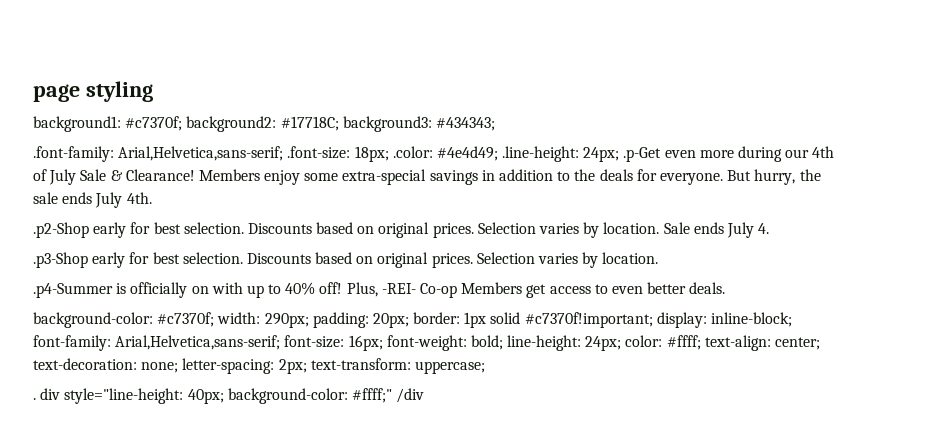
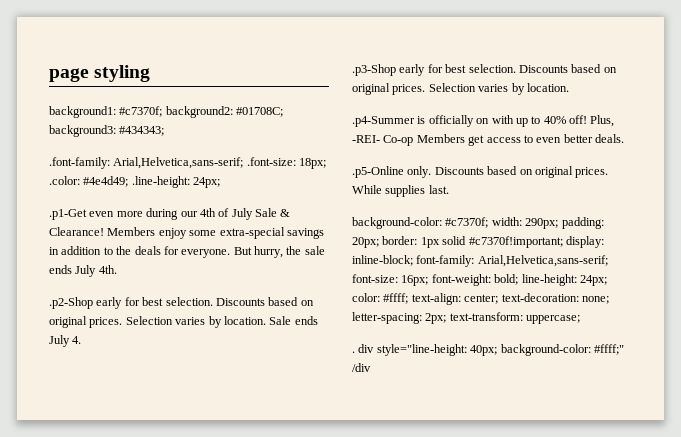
[280,116,339,131] #17718C; -> [236,107,284,117] #01708C;
[623,147,662,162] .p-Get -> [49,209,87,220] // .p1-Get
(726, 288) none -> [352,166,609,178] [352,185,449,197] // .p5-Online only. Discounts based on original prices. While supplies last.

